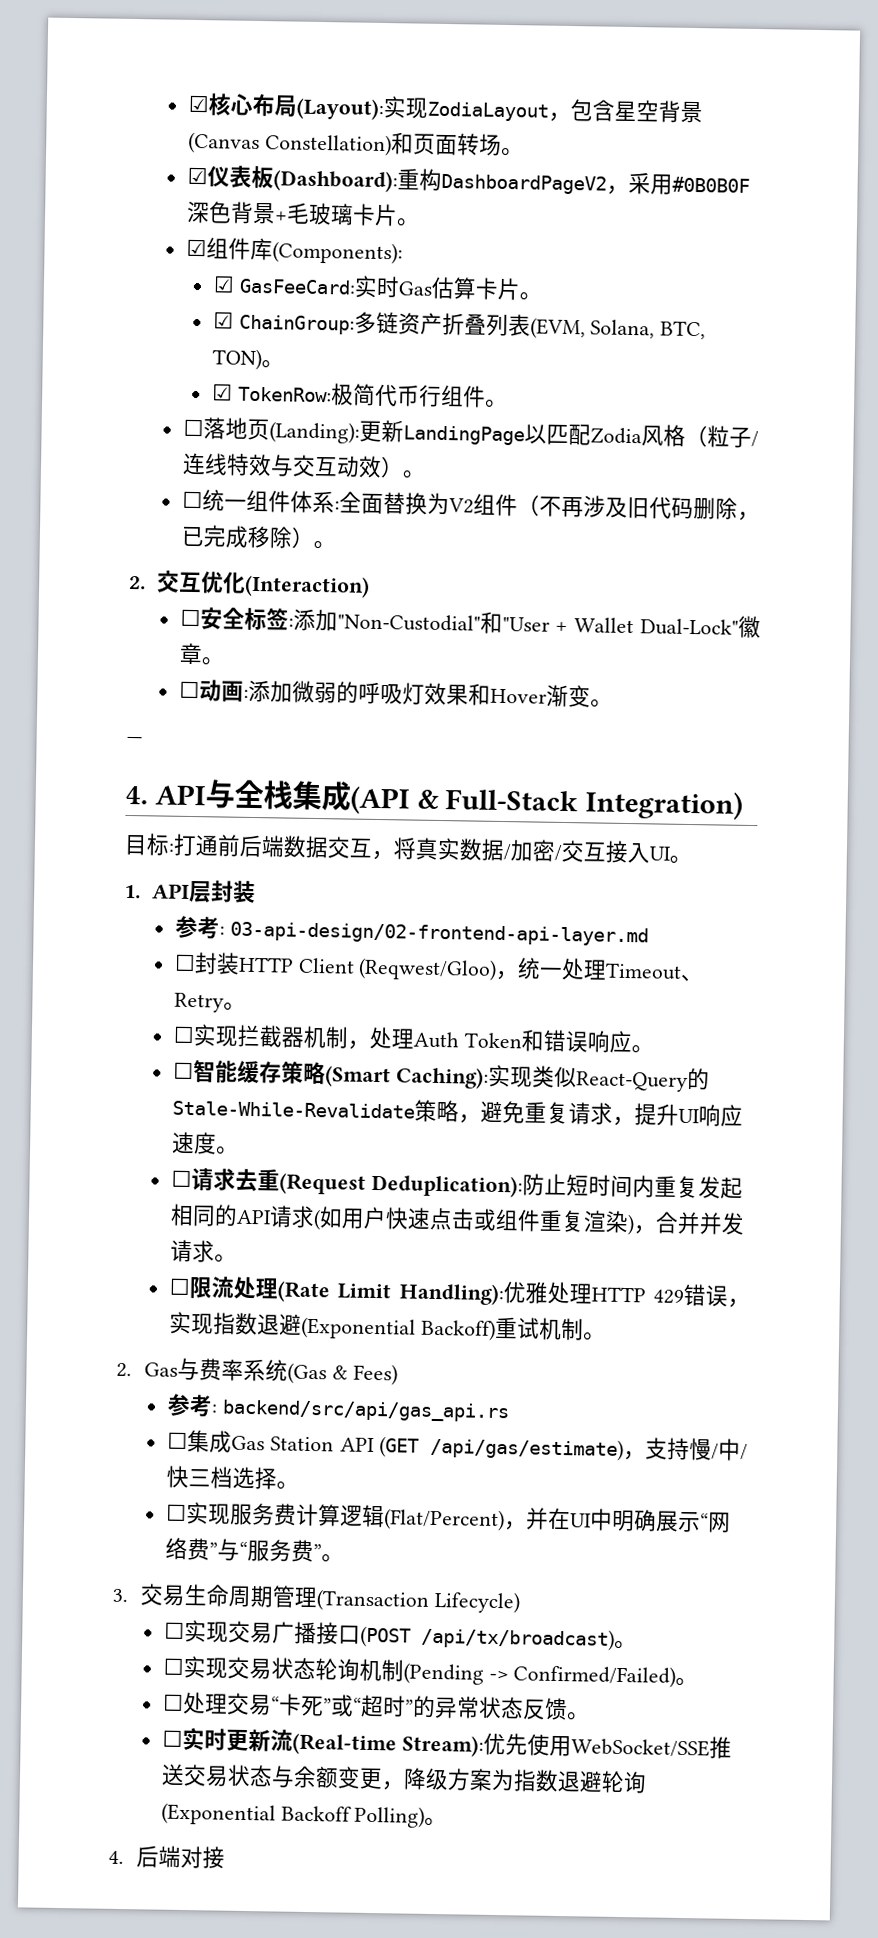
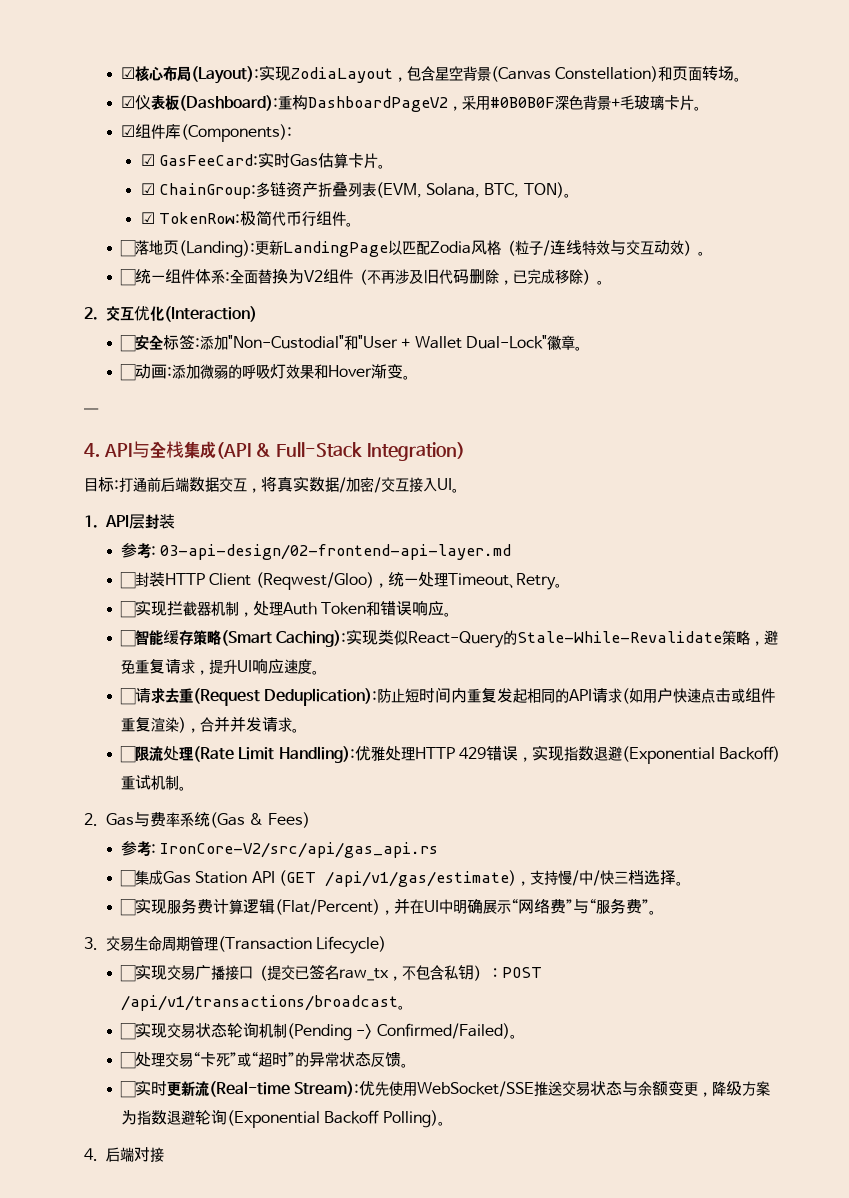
[221,1399,510,1423] backend/src/api/gas_api.rs -> [160,842,439,858] IronCore-V2/src/api/gas_api.rs
[429,1436,624,1462] /api/gas/estimate) -> [325,870,517,887] /api/v1/gas/estimate)
[359,1625,615,1651] (POST /api/tx/broadcast) -> [253,964,543,981] [121,995,399,1011] （提交已签名raw_tx，不包含私钥）：POST /api/v1/transactions/broadcast

